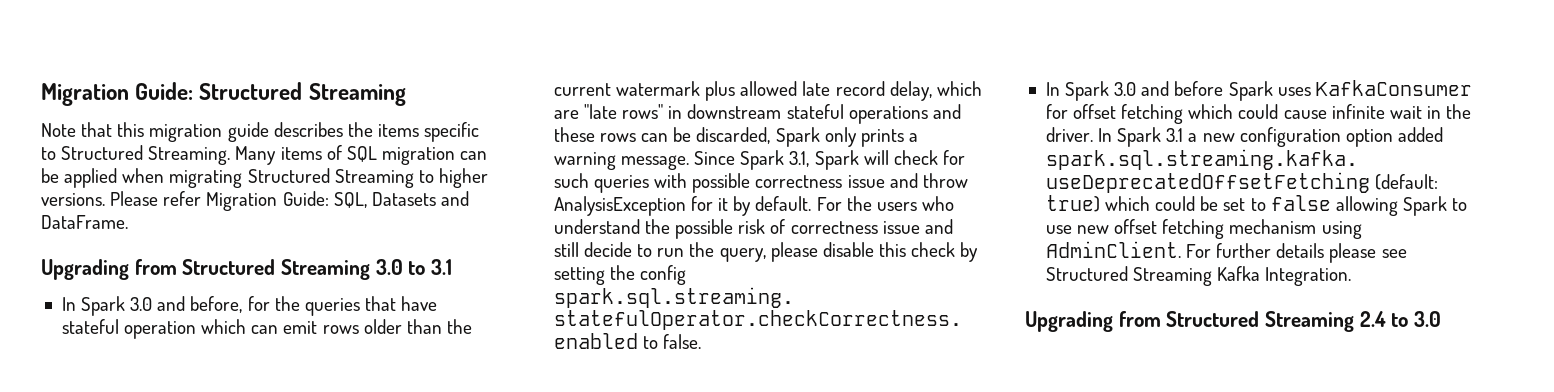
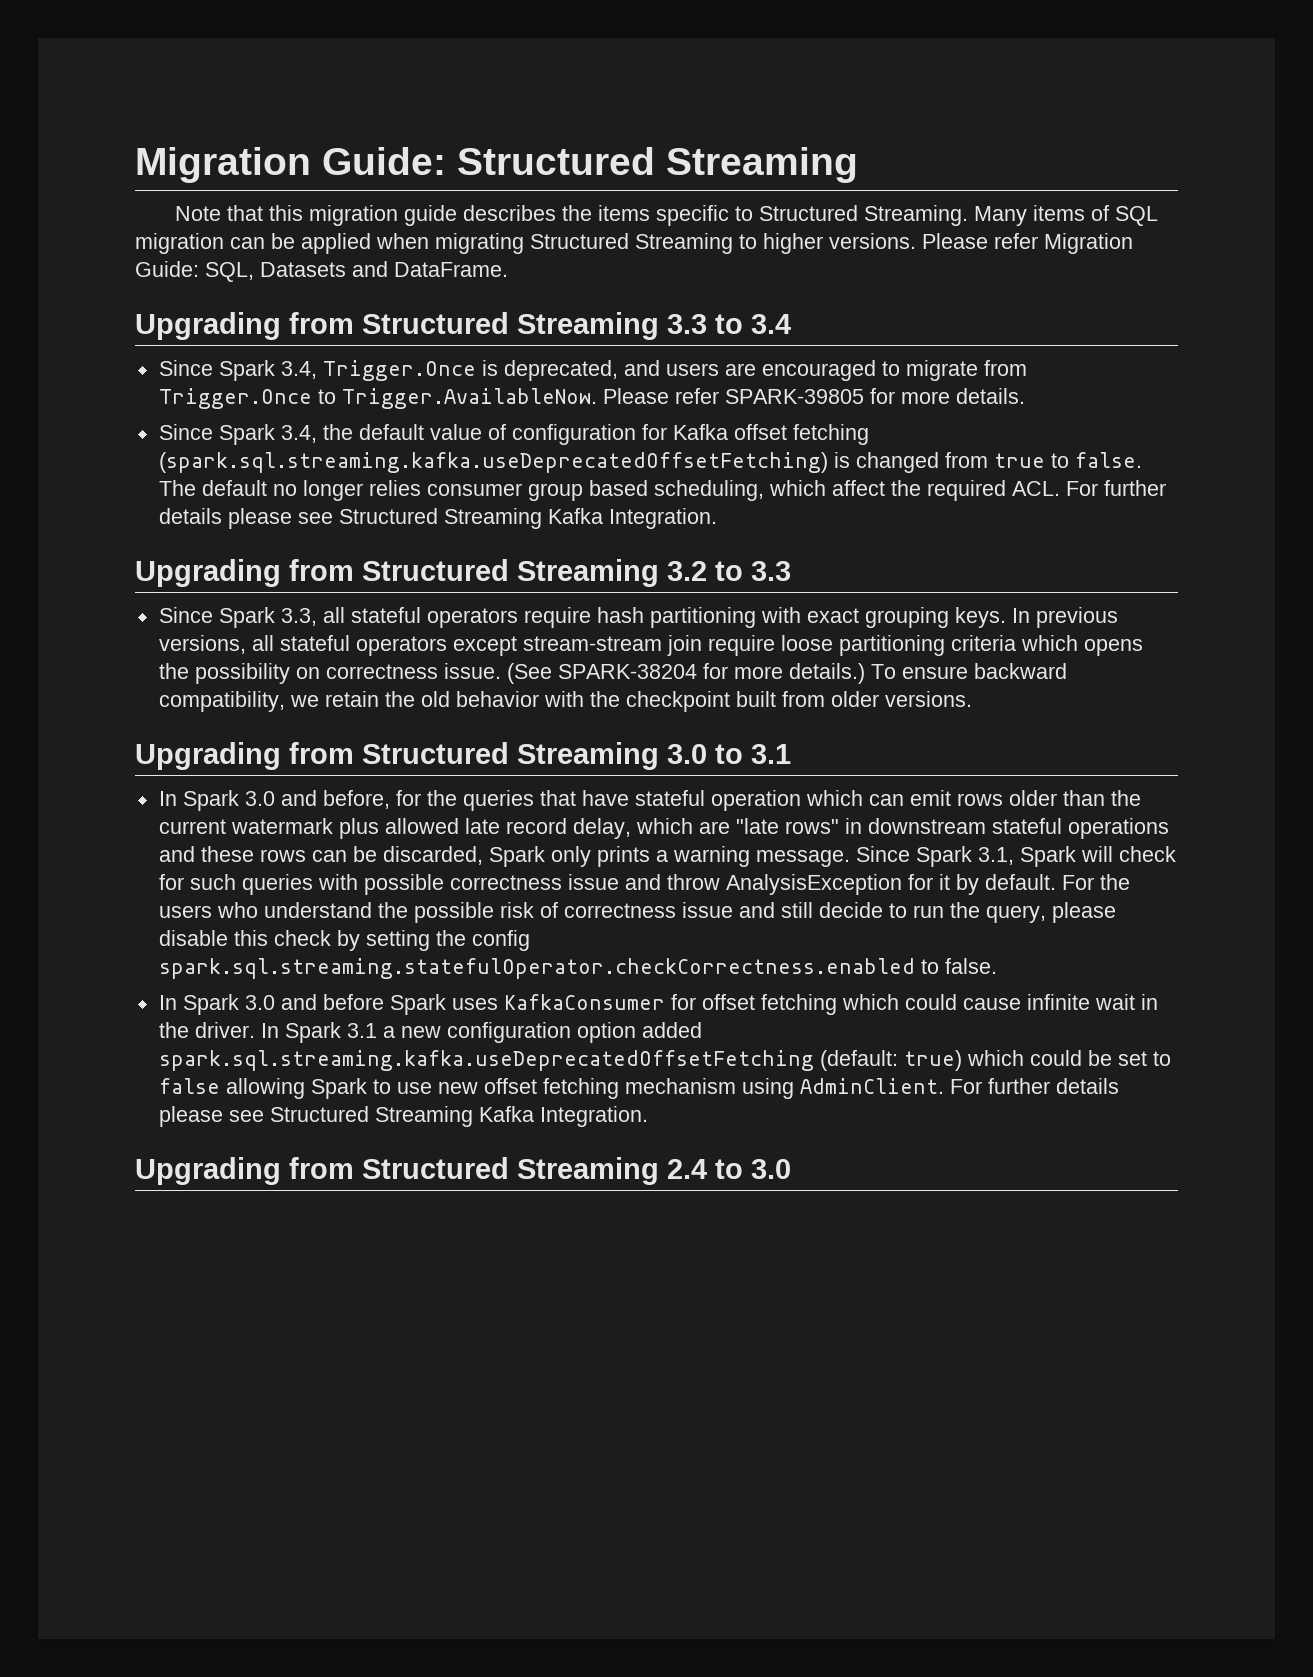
(128, 222) none -> [135,312,791,340] [158,360,1027,381] [158,388,1025,409] [158,424,869,445] [158,452,1142,473] [158,480,1166,501] [158,508,717,529] [135,559,791,587] [158,607,1118,628] [158,635,1143,656] [158,663,1067,684] [158,691,972,712] // Upgrading from Structured Streaming 3.3 to 3.4 // Since Spark 3.4, Trigger.Once is deprecated, and users are encouraged to migrate from Trigger.Once to Trigger.AvailableNow. Please refer SPARK-39805 for more details. // Since Spark 3.4, the default value of configuration for Kafka offset fetching (spark.sql.streaming.kafka.useDeprecatedOffsetFetching) is changed from true to false. The default no longer relies consumer group based scheduling, which affect the required ACL. For further details please see Structured Streaming Kafka Integration. // Upgrading from Structured Streaming 3.2 to 3.3 // Since Spark 3.3, all stateful operators require hash partitioning with exact grouping keys. In previous versions, all stateful operators except stream-stream join require loose partitioning criteria which opens the possibility on correctness issue. (See SPARK-38204 for more details.) To ensure backward compatibility, we retain the old behavior with the checkpoint built from older versions.

